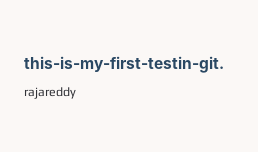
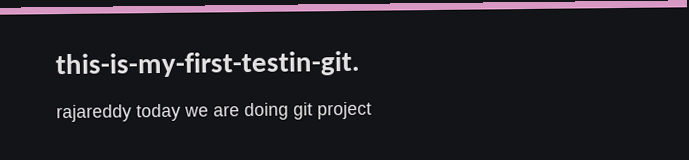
(76, 93) none -> [136,101,372,122] today we are doing git project

